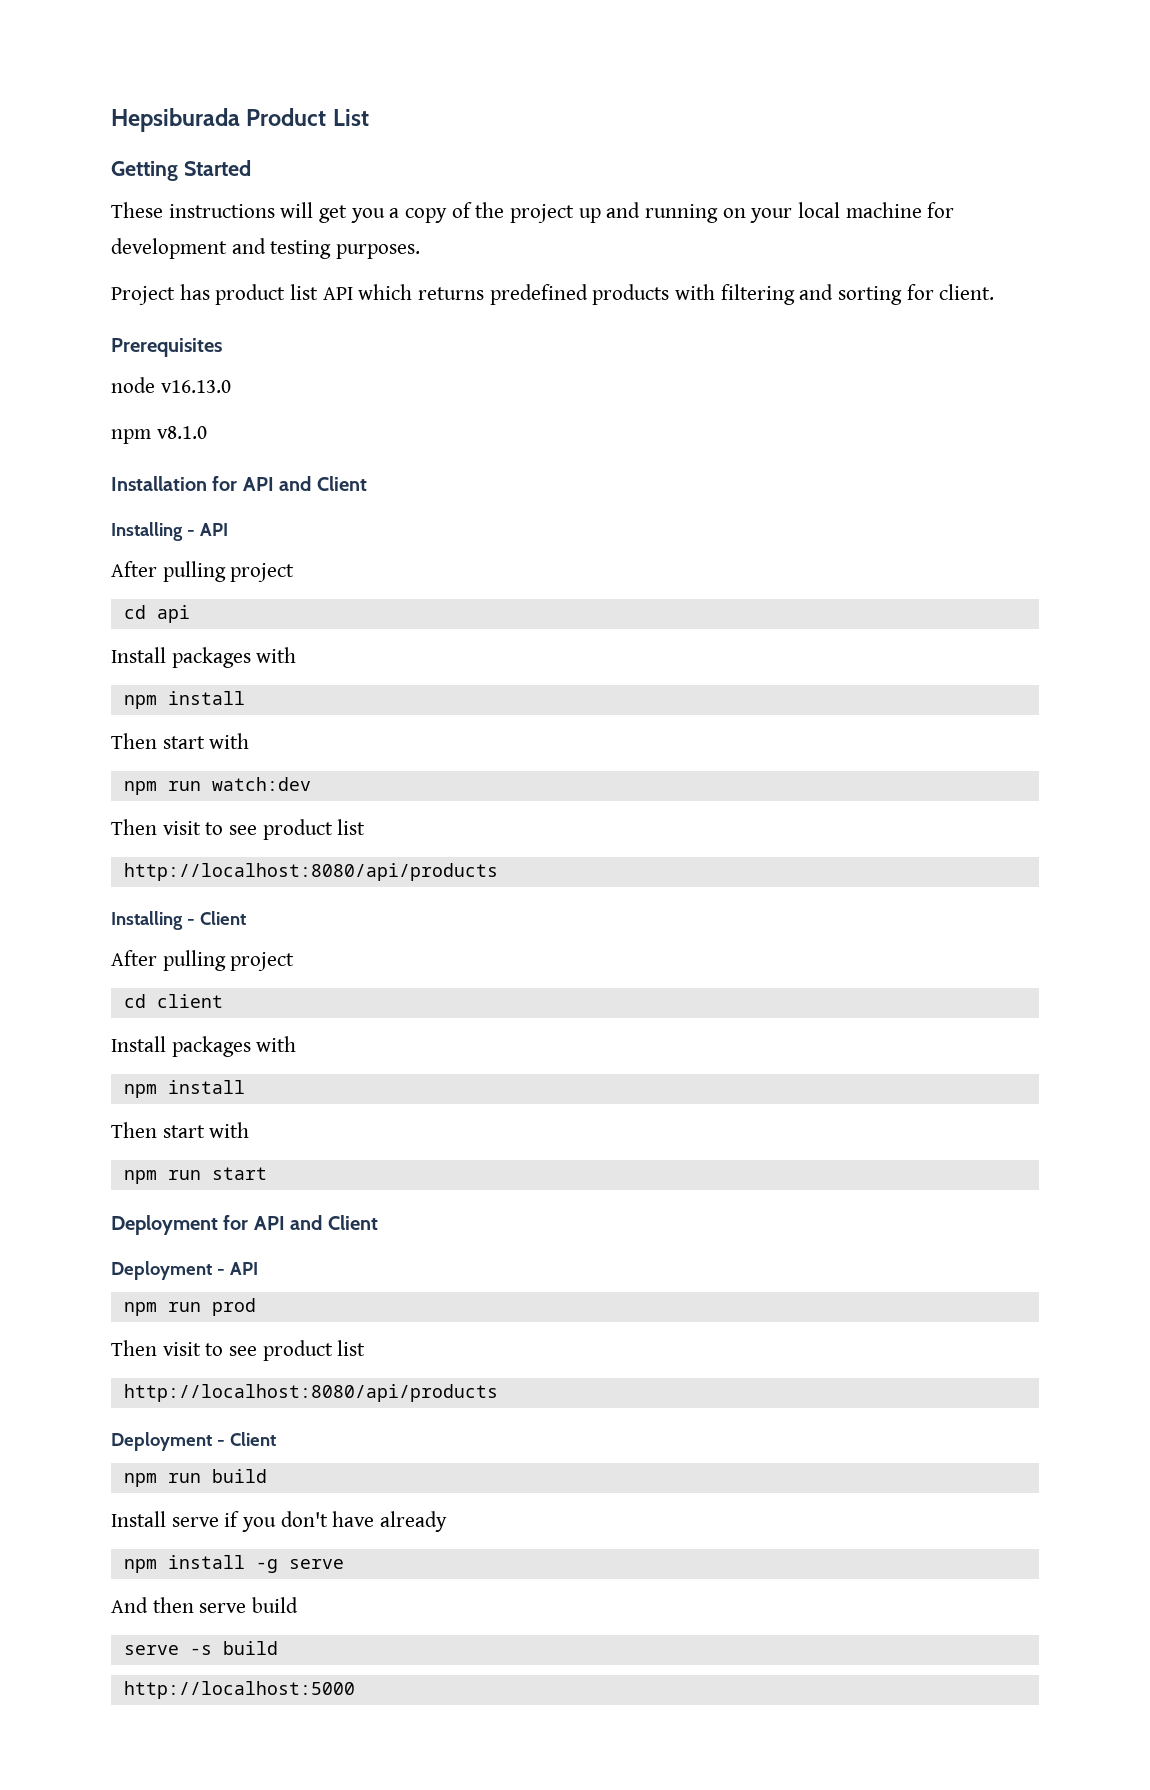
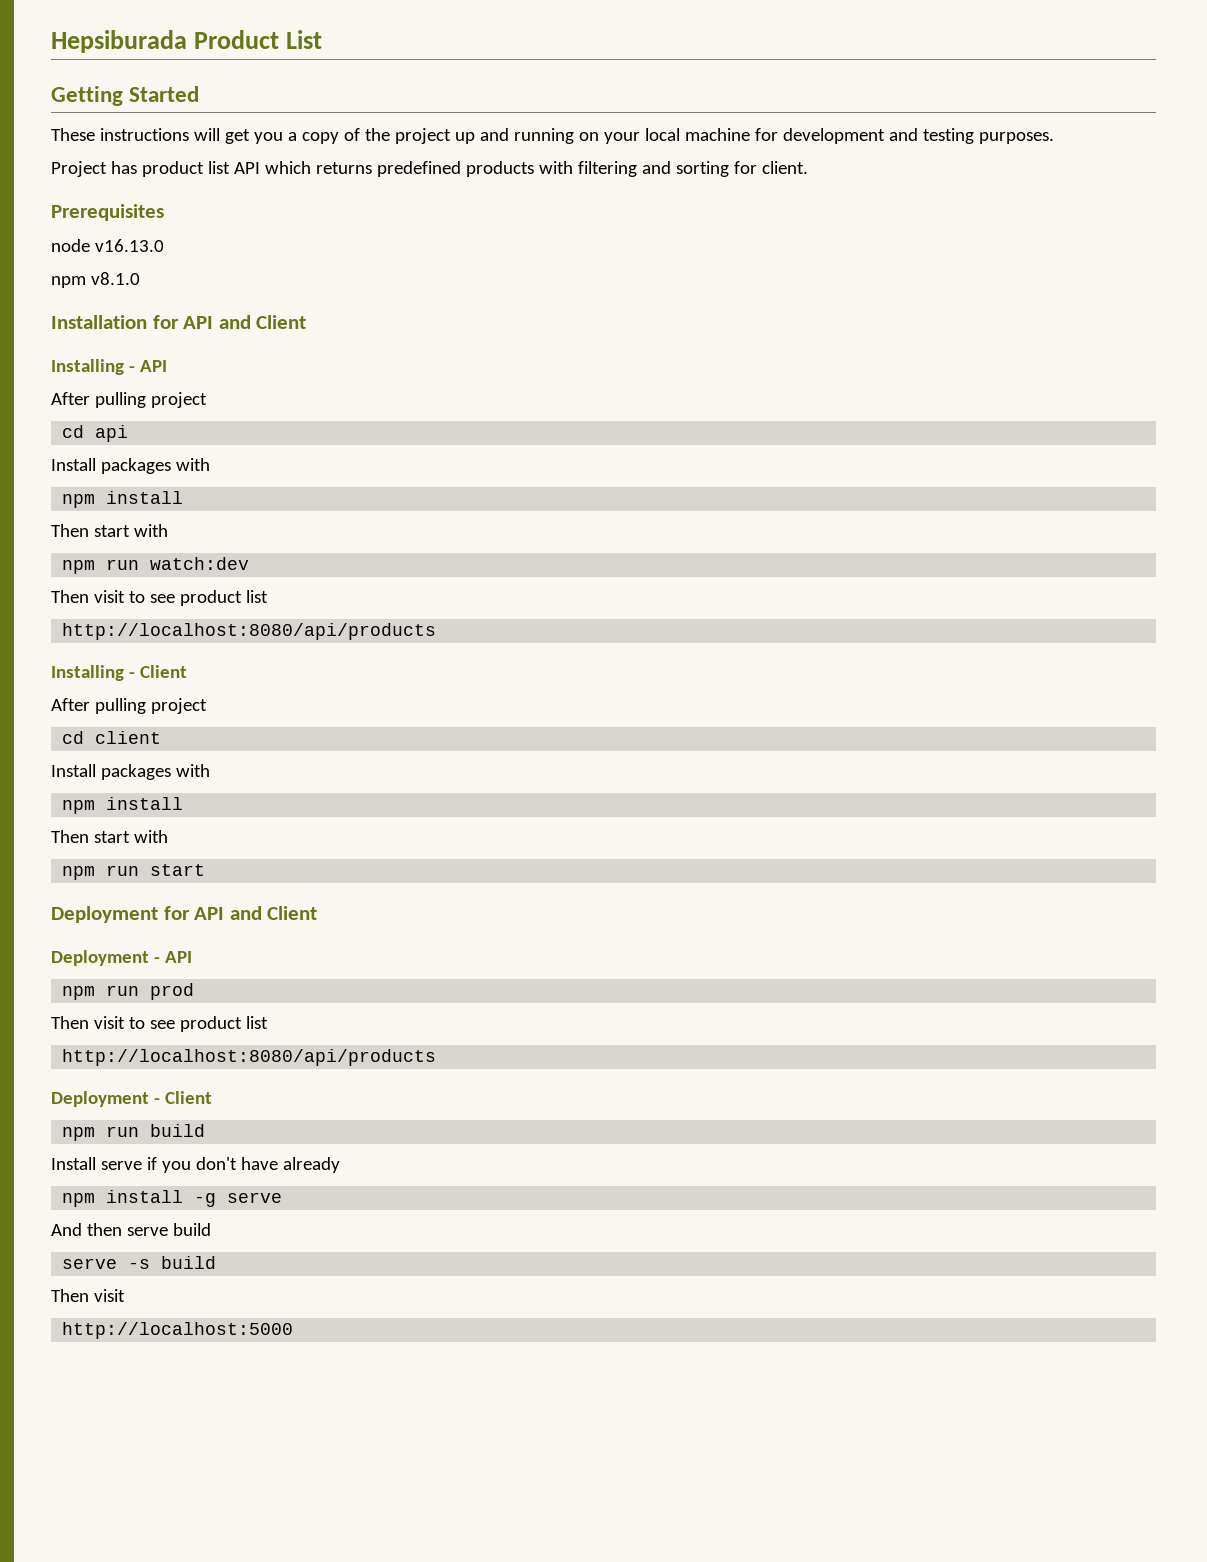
(278, 1648) none -> [51,1289,125,1302] // Then visit

